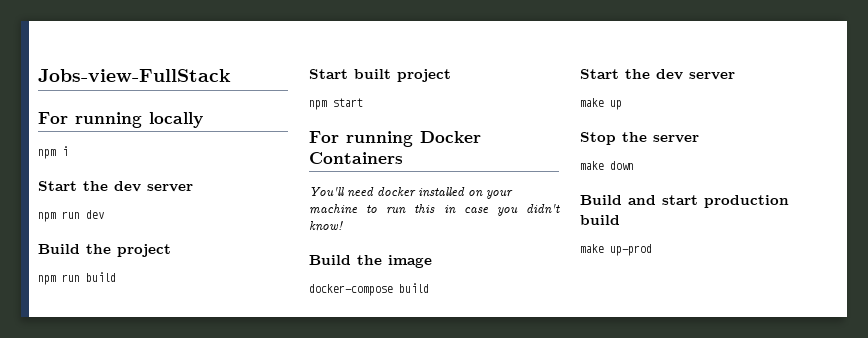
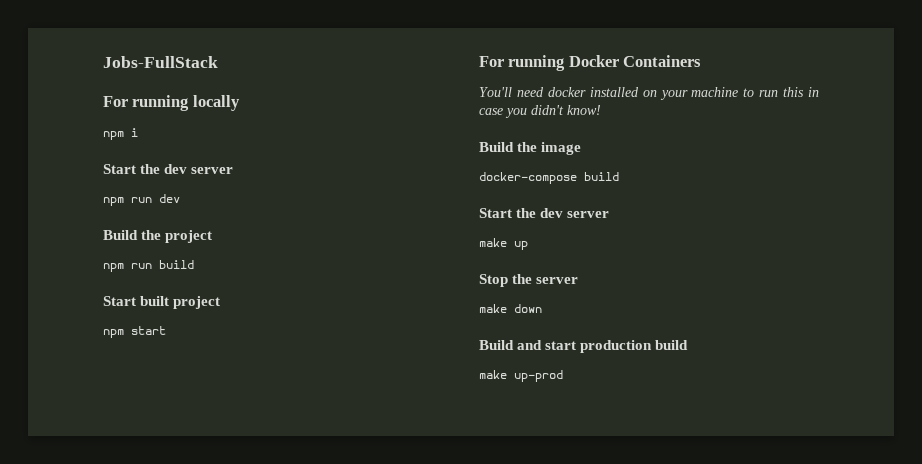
[38,69,231,82] Jobs-view-FullStack -> [103,56,218,68] Jobs-FullStack

